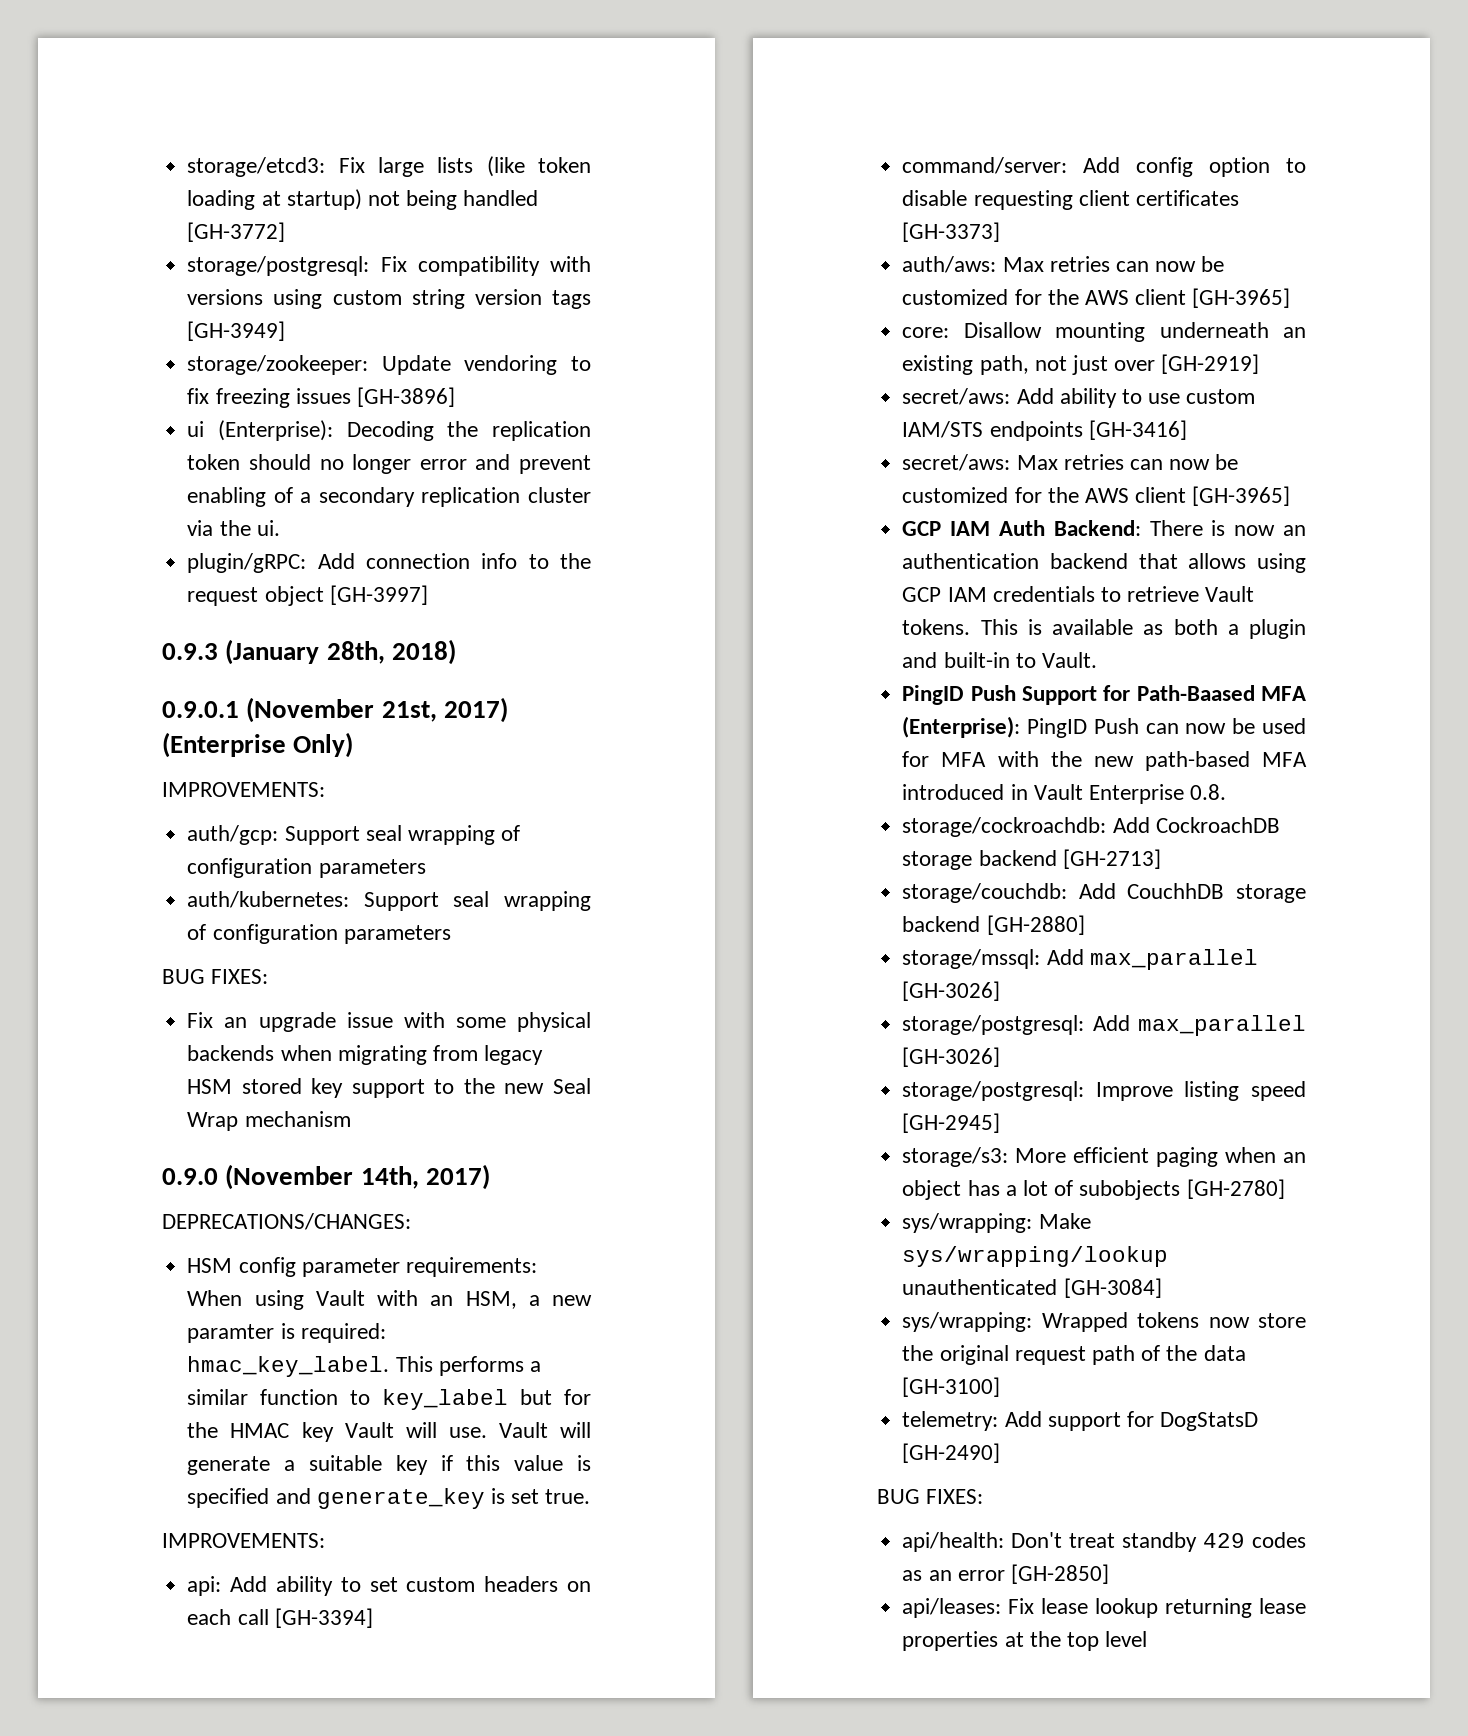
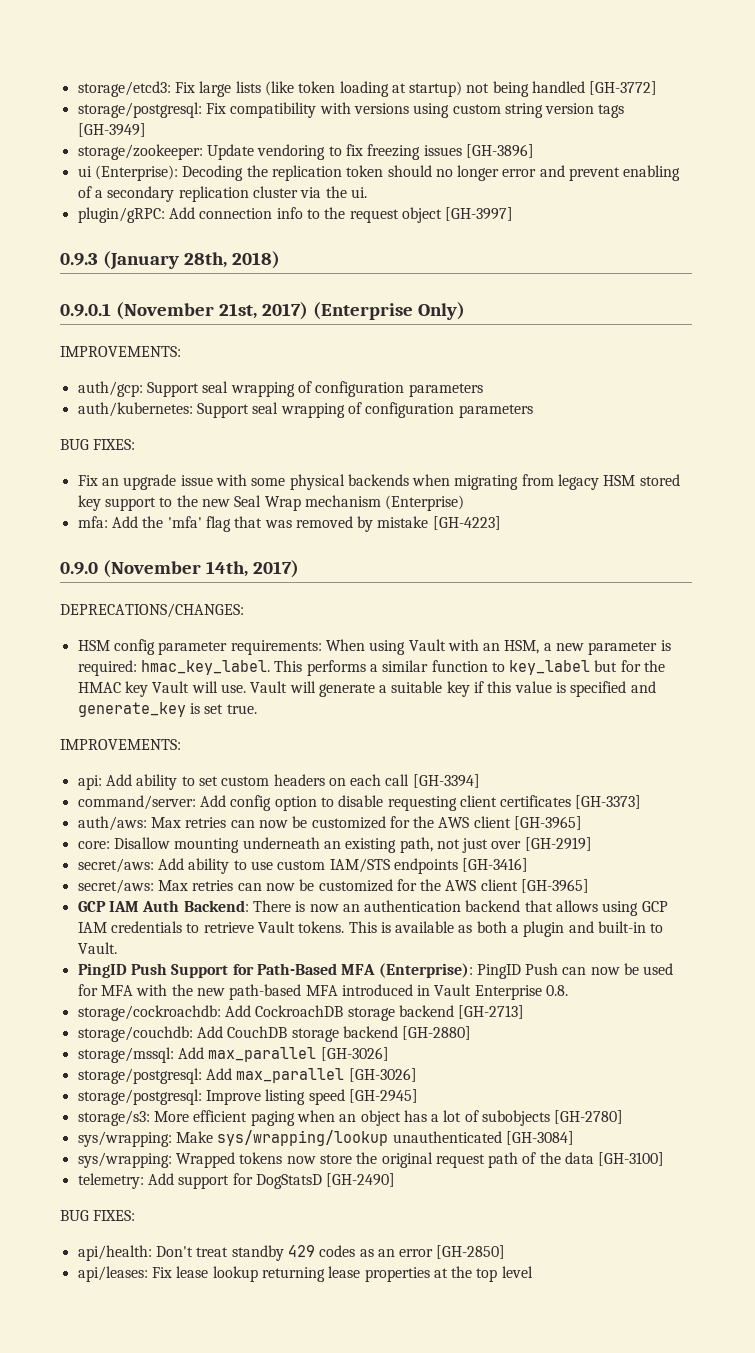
(351, 1119) none -> [385,495,465,511] [77,516,501,532] (Enterprise) // mfa: Add the 'mfa' flag that was removed by mistake [GH-4223]
[187,1324,275,1343] paramter -> [588,641,658,655] parameter
[1136,685,1255,701] Path-Baased -> [256,963,337,975] Path-Based
[1127,883,1225,899] CouchhDB -> [227,1026,288,1038] CouchDB

